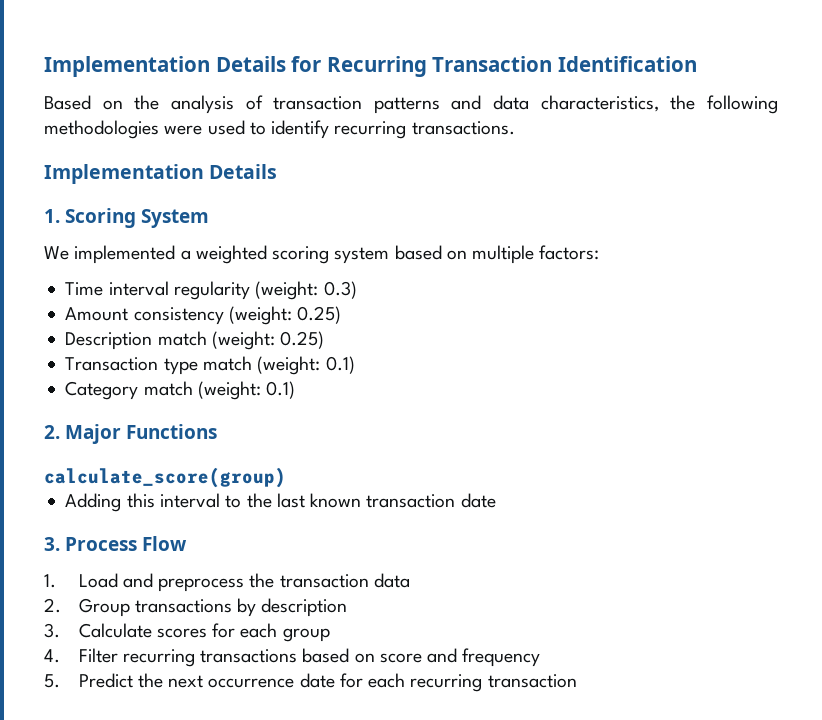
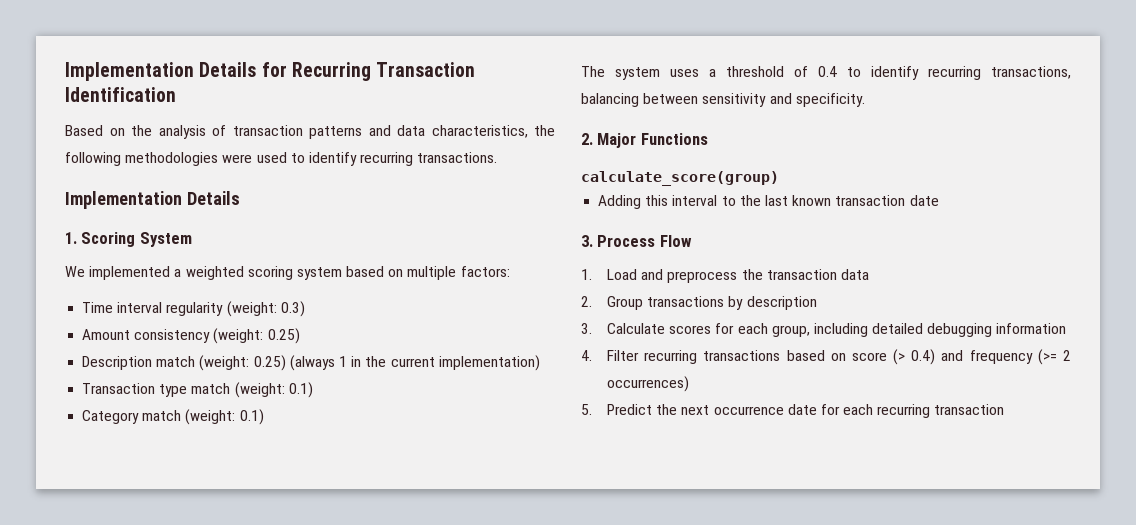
(325, 340) none -> [289,355,540,371] (always 1 in the current implementation)
(296, 390) none -> [581,66,1071,80] [581,93,865,107] // The system uses a threshold of 0.4 to identify recurring transactions, balancing between sensitivity and specificity.
[282,628,330,642] group -> [771,323,1067,337] group, including detailed debugging information
(422, 658) none -> [893,349,936,365] (> 0.4)
(541, 657) none -> [1037,349,1071,365] [606,376,689,392] (>= 2 occurrences)

